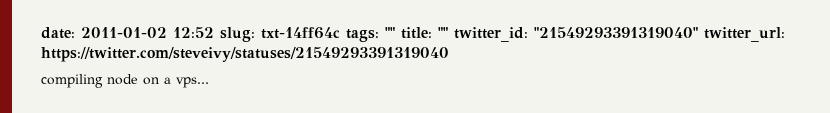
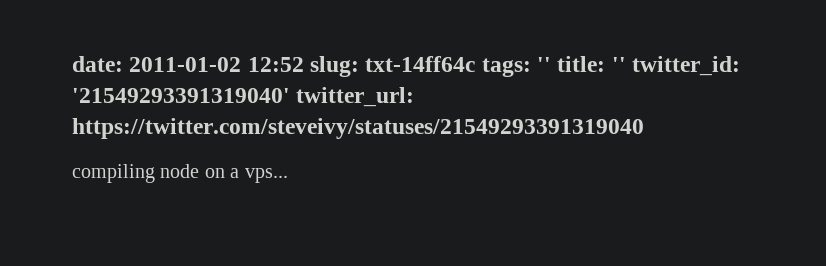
[385,27,698,42] "" title: "" twitter_id: "21549293391319040" -> [537,56,741,76] [72,88,290,103] '' title: '' twitter_id: '21549293391319040'

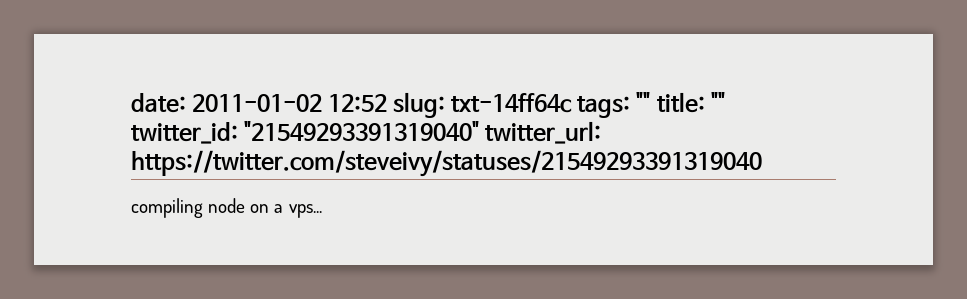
[537,56,741,76] [72,88,290,103] '' title: '' twitter_id: '21549293391319040' -> [636,92,725,113] [131,121,480,144] "" title: "" twitter_id: "21549293391319040"

